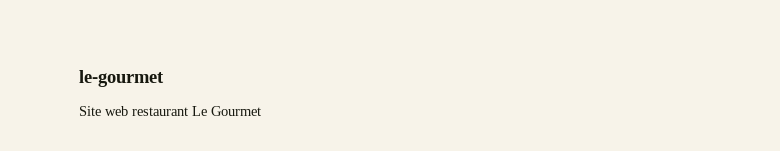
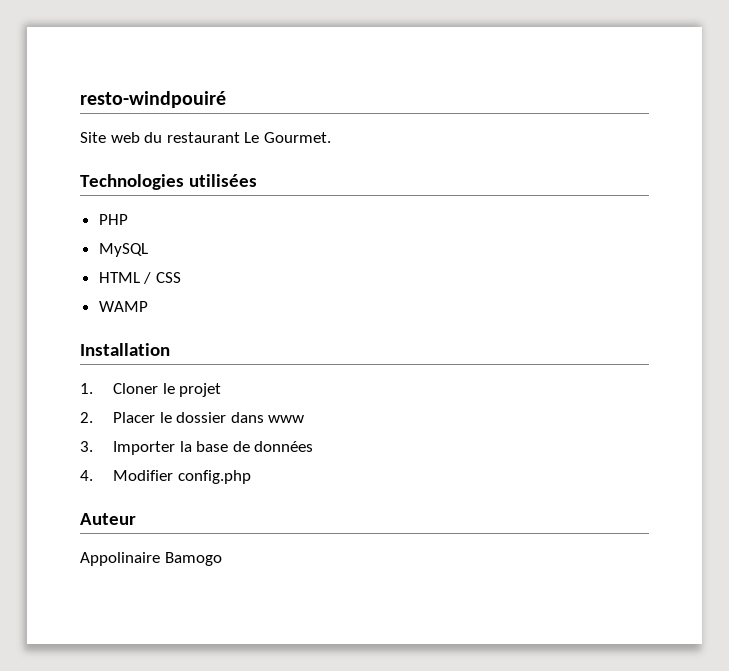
[79,70,164,87] le-gourmet -> [80,91,226,108] resto-windpouiré
(128, 111) none -> [144,132,163,143] du
[211,106,261,116] Gourmet -> [263,132,331,143] [80,174,257,190] [98,214,128,225] [98,243,148,257] [98,272,181,284] [98,301,148,312] [80,343,170,356] [80,383,222,397] [80,412,305,423] [80,441,314,455] [80,470,251,484] [80,513,136,525] [80,552,222,566] Gourmet. // Technologies utilisées // PHP // MySQL // HTML / CSS // WAMP // Installation // 1. Cloner le projet // 2. Placer le dossier dans www // 3. Importer la base de données // 4. Modifier config.php // Auteur // Appolinaire Bamogo

